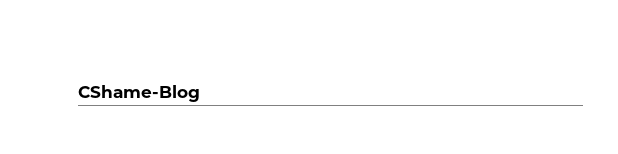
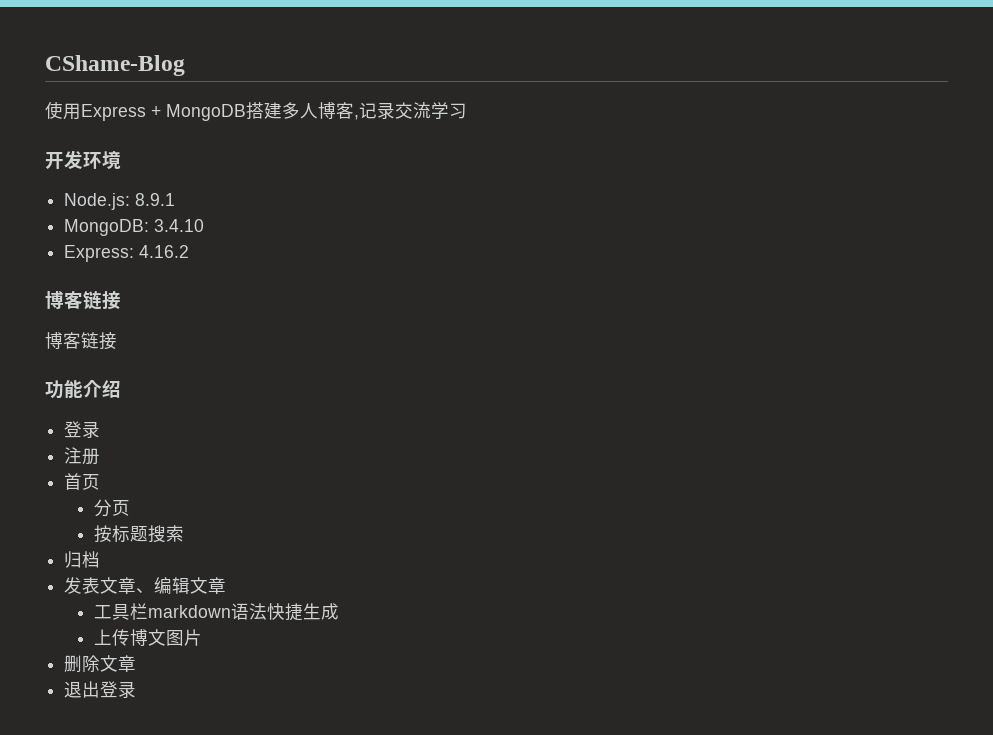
(200, 93) none -> [45,101,467,121] [45,150,121,170] [64,193,176,210] [64,219,205,236] [64,245,190,262] [45,291,121,310] [45,332,117,350] [45,380,121,399] [64,421,101,438] [64,447,101,465] [64,473,101,490] [93,499,130,517] [93,525,184,543] [64,551,101,568] [64,577,227,594] [93,603,339,621] [93,629,202,646] [64,655,137,673] [64,681,137,698] // 使用Express + MongoDB搭建多人博客,记录交流学习 // 开发环境 // Node.js: 8.9.1 // MongoDB: 3.4.10 // Express: 4.16.2 // 博客链接 // 博客链接 // 功能介绍 // 登录 // 注册 // 首页 // 分页 // 按标题搜索 // 归档 // 发表文章、编辑文章 // 工具栏markdown语法快捷生成 // 上传博文图片 // 删除文章 // 退出登录

